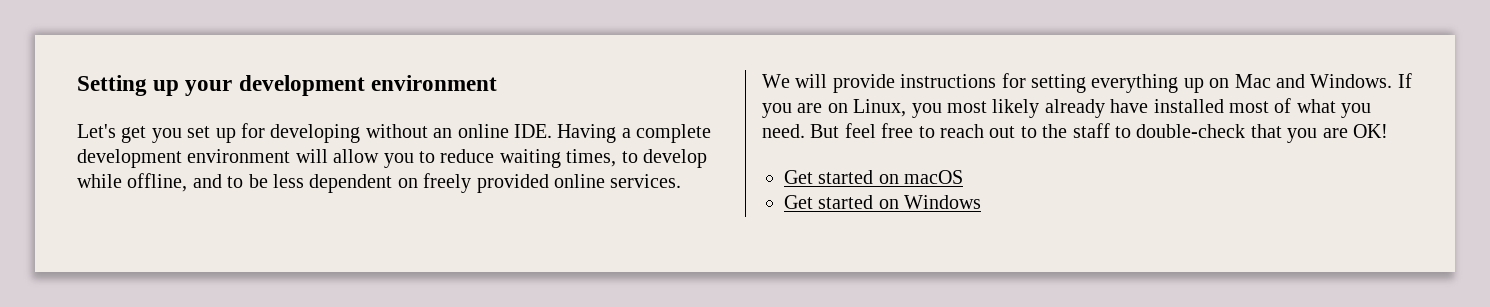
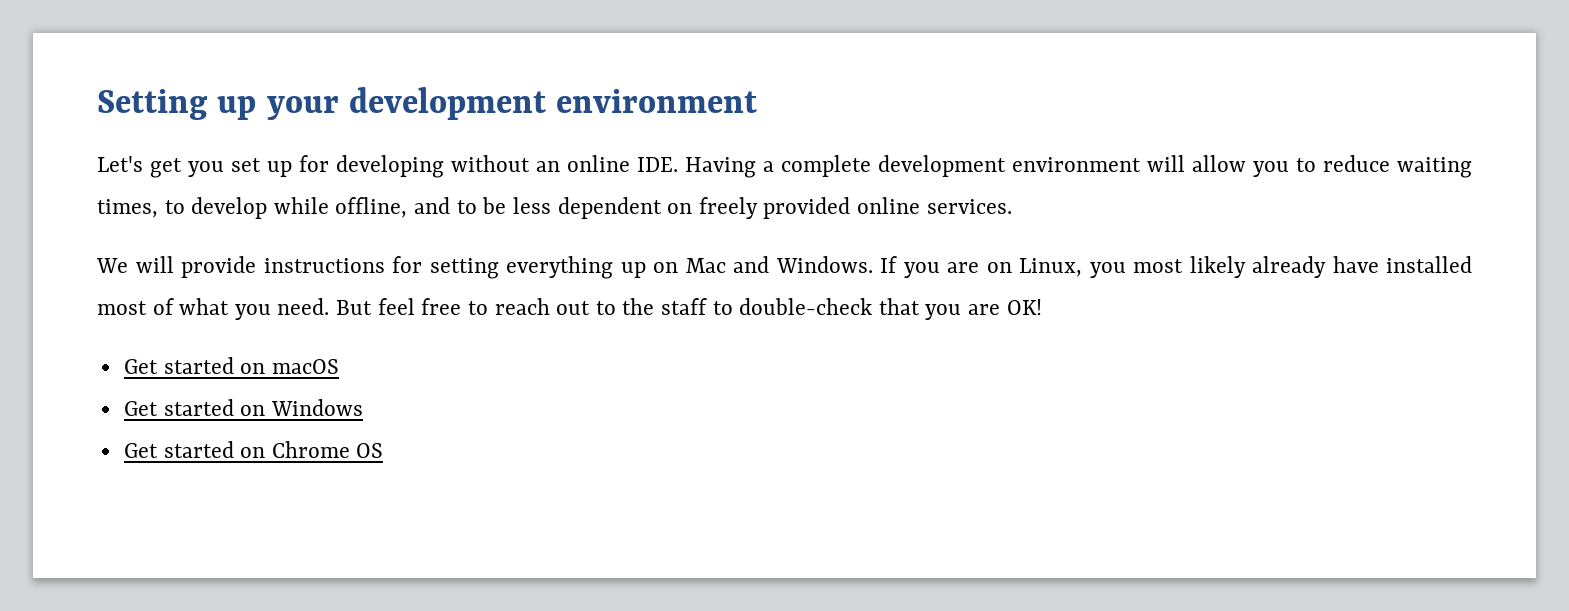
(982, 202) none -> [123,441,384,458] // Get started on Chrome OS

